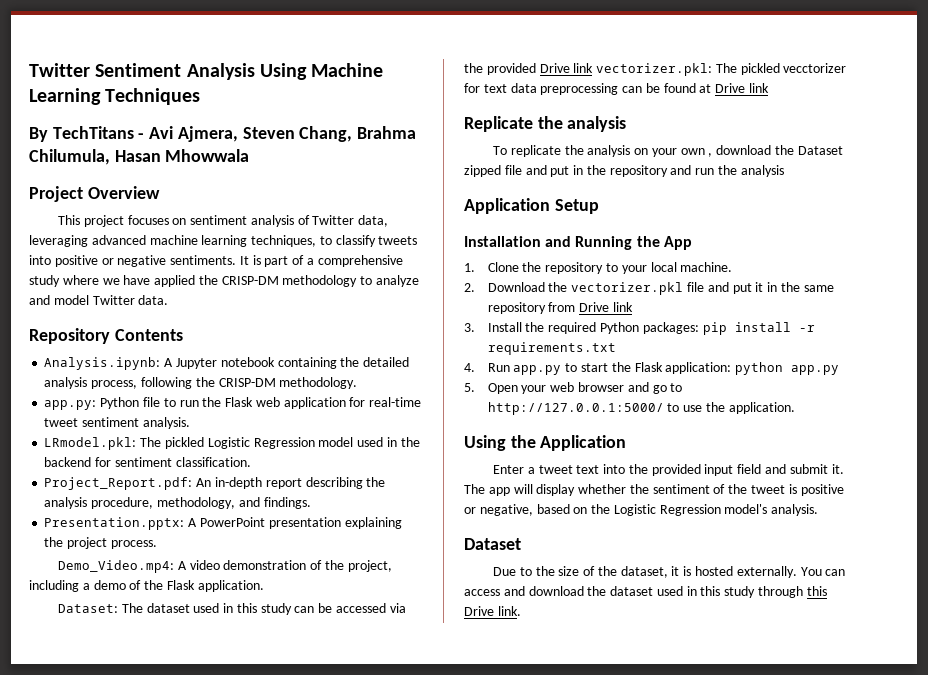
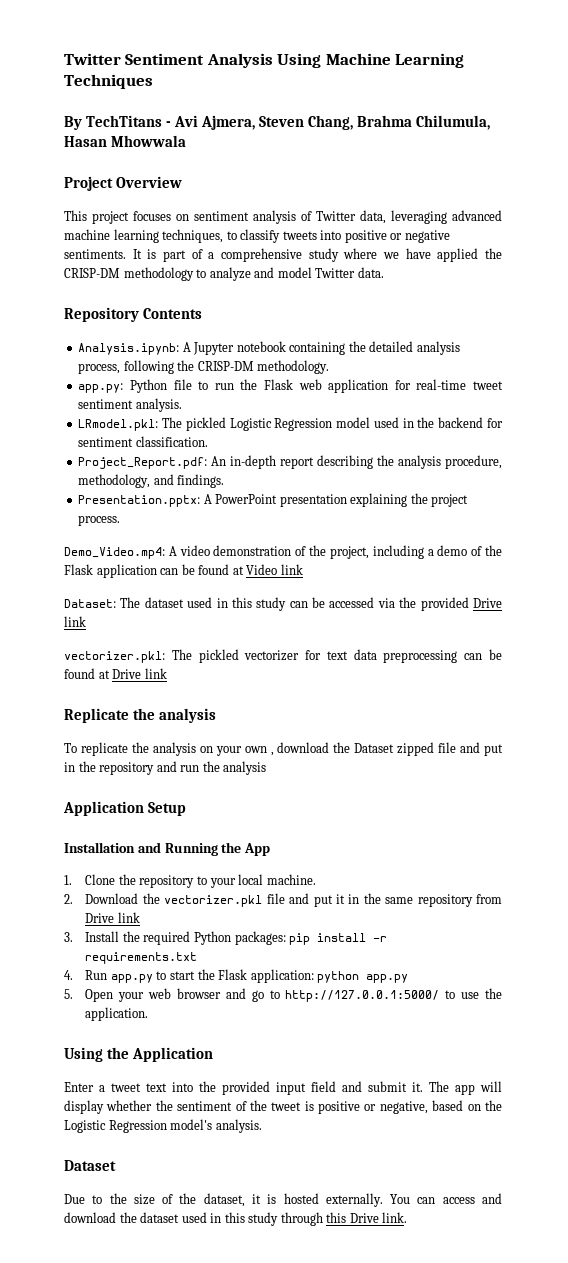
[197,580,264,592] application. -> [96,564,303,578] application can be found at Video link
(594, 68) none -> (86, 621) //
[783,63,847,73] vecctorizer -> [244,650,300,661] vectorizer

